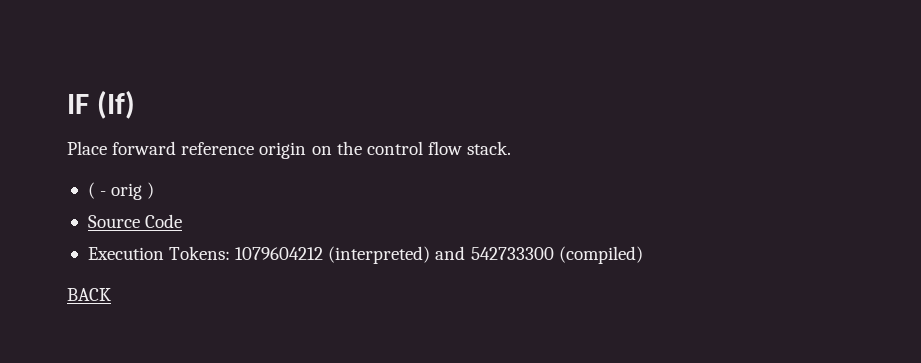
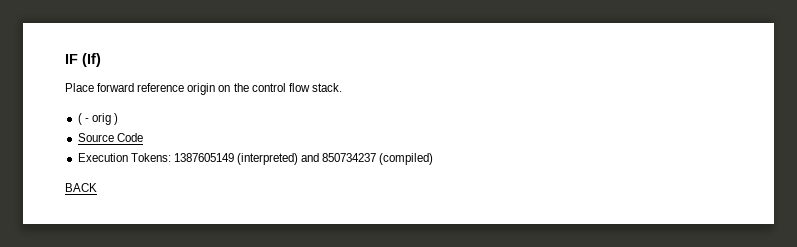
[235,247,324,260] 1079604212 -> [173,153,234,162] 1387605149
[470,247,554,260] 542733300 -> [322,153,377,162] 850734237

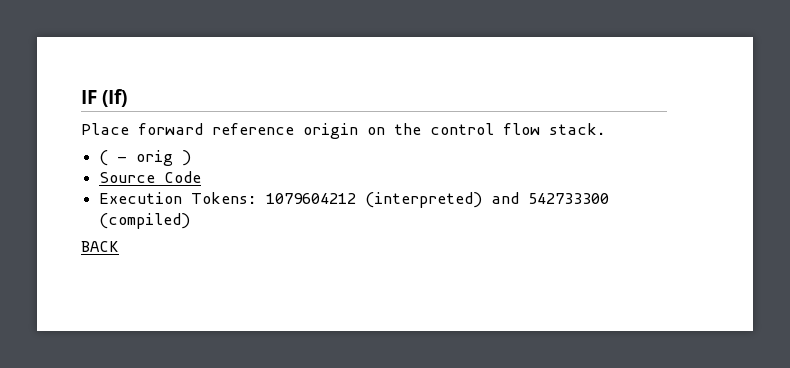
[173,153,234,162] 1387605149 -> [266,193,357,204] 1079604212
[322,153,377,162] 850734237 -> [528,193,610,204] 542733300

